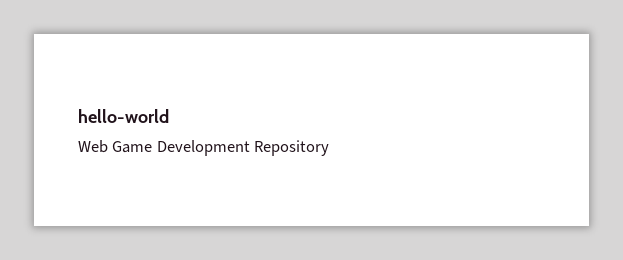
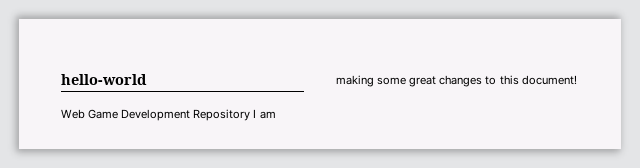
(330, 148) none -> [253,109,276,119] [336,75,577,87] I am making some great changes to this document!

